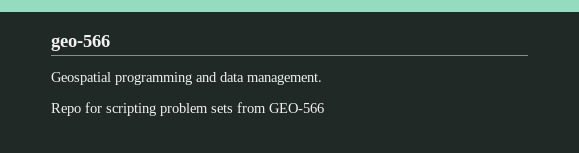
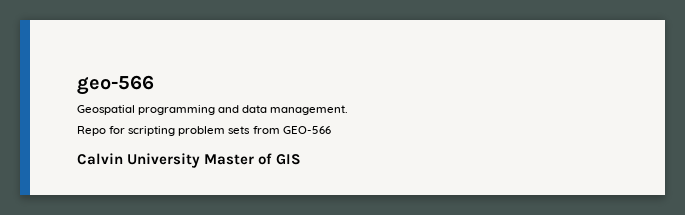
(324, 108) none -> [77,153,302,168] // Calvin University Master of GIS

